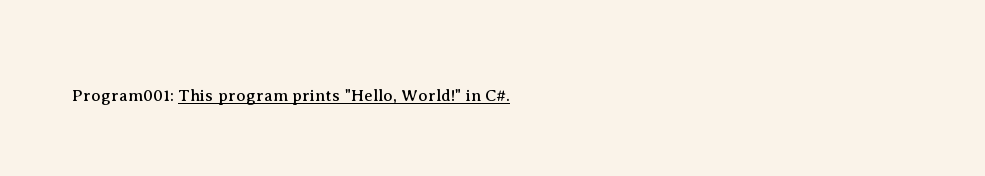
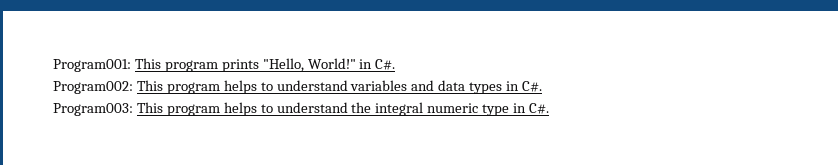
(511, 95) none -> [53,80,543,94] [53,102,550,116] // Program002: This program helps to understand variables and data types in C#. // Program003: This program helps to understand the integral numeric type in C#.

